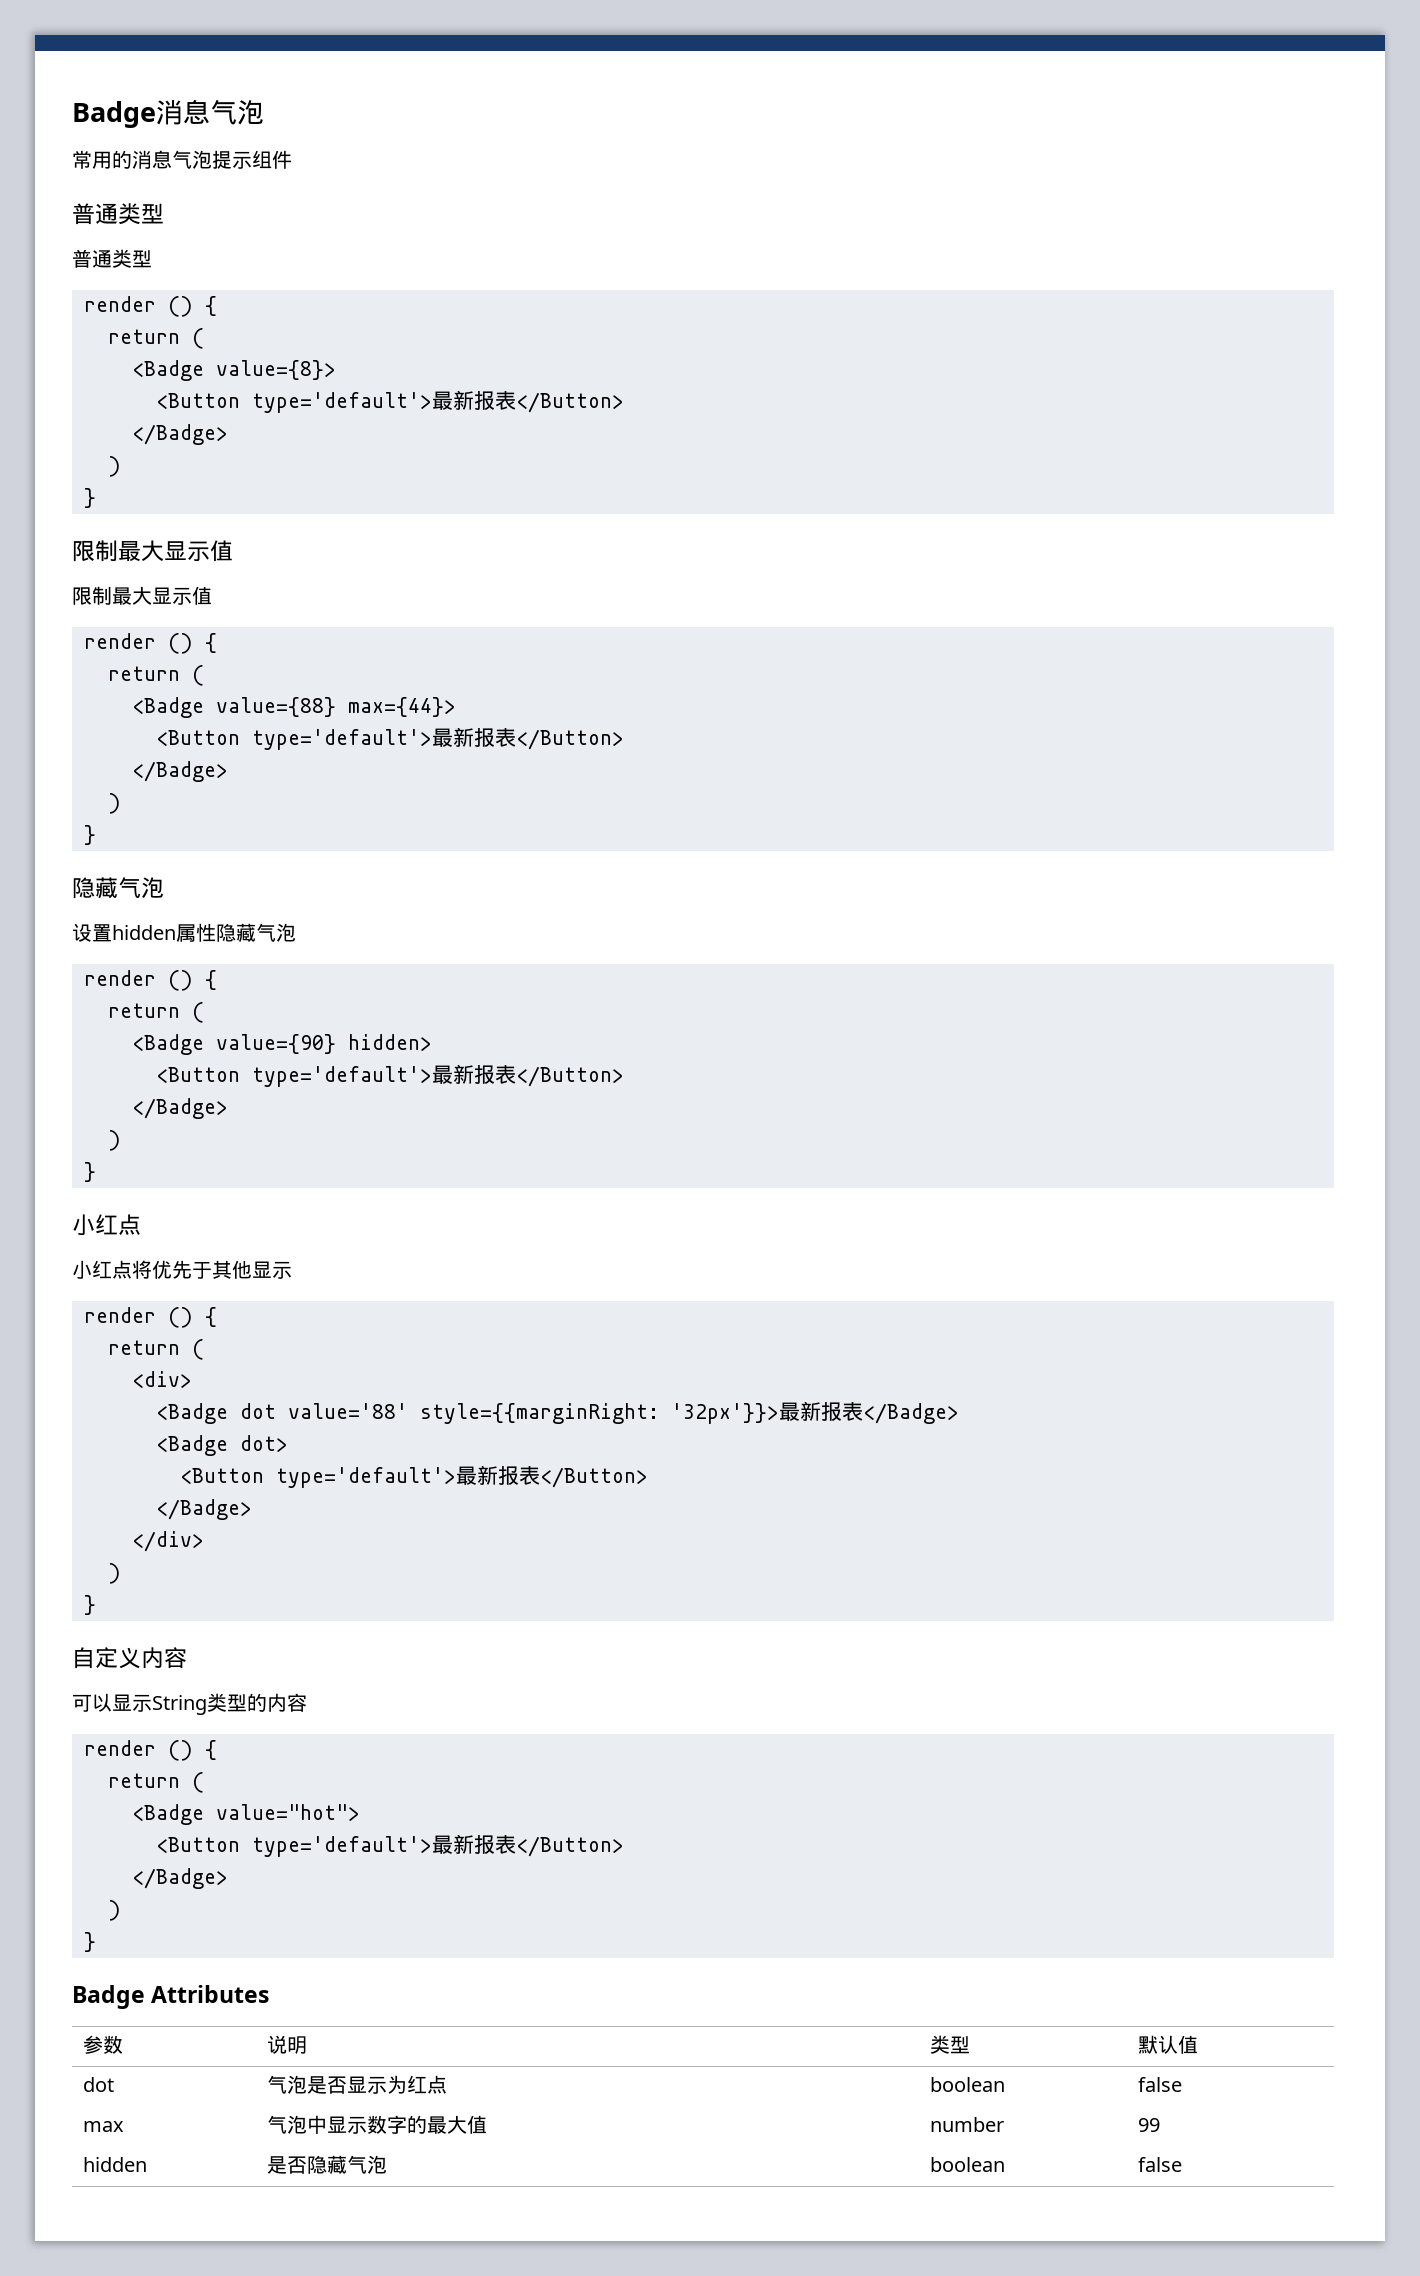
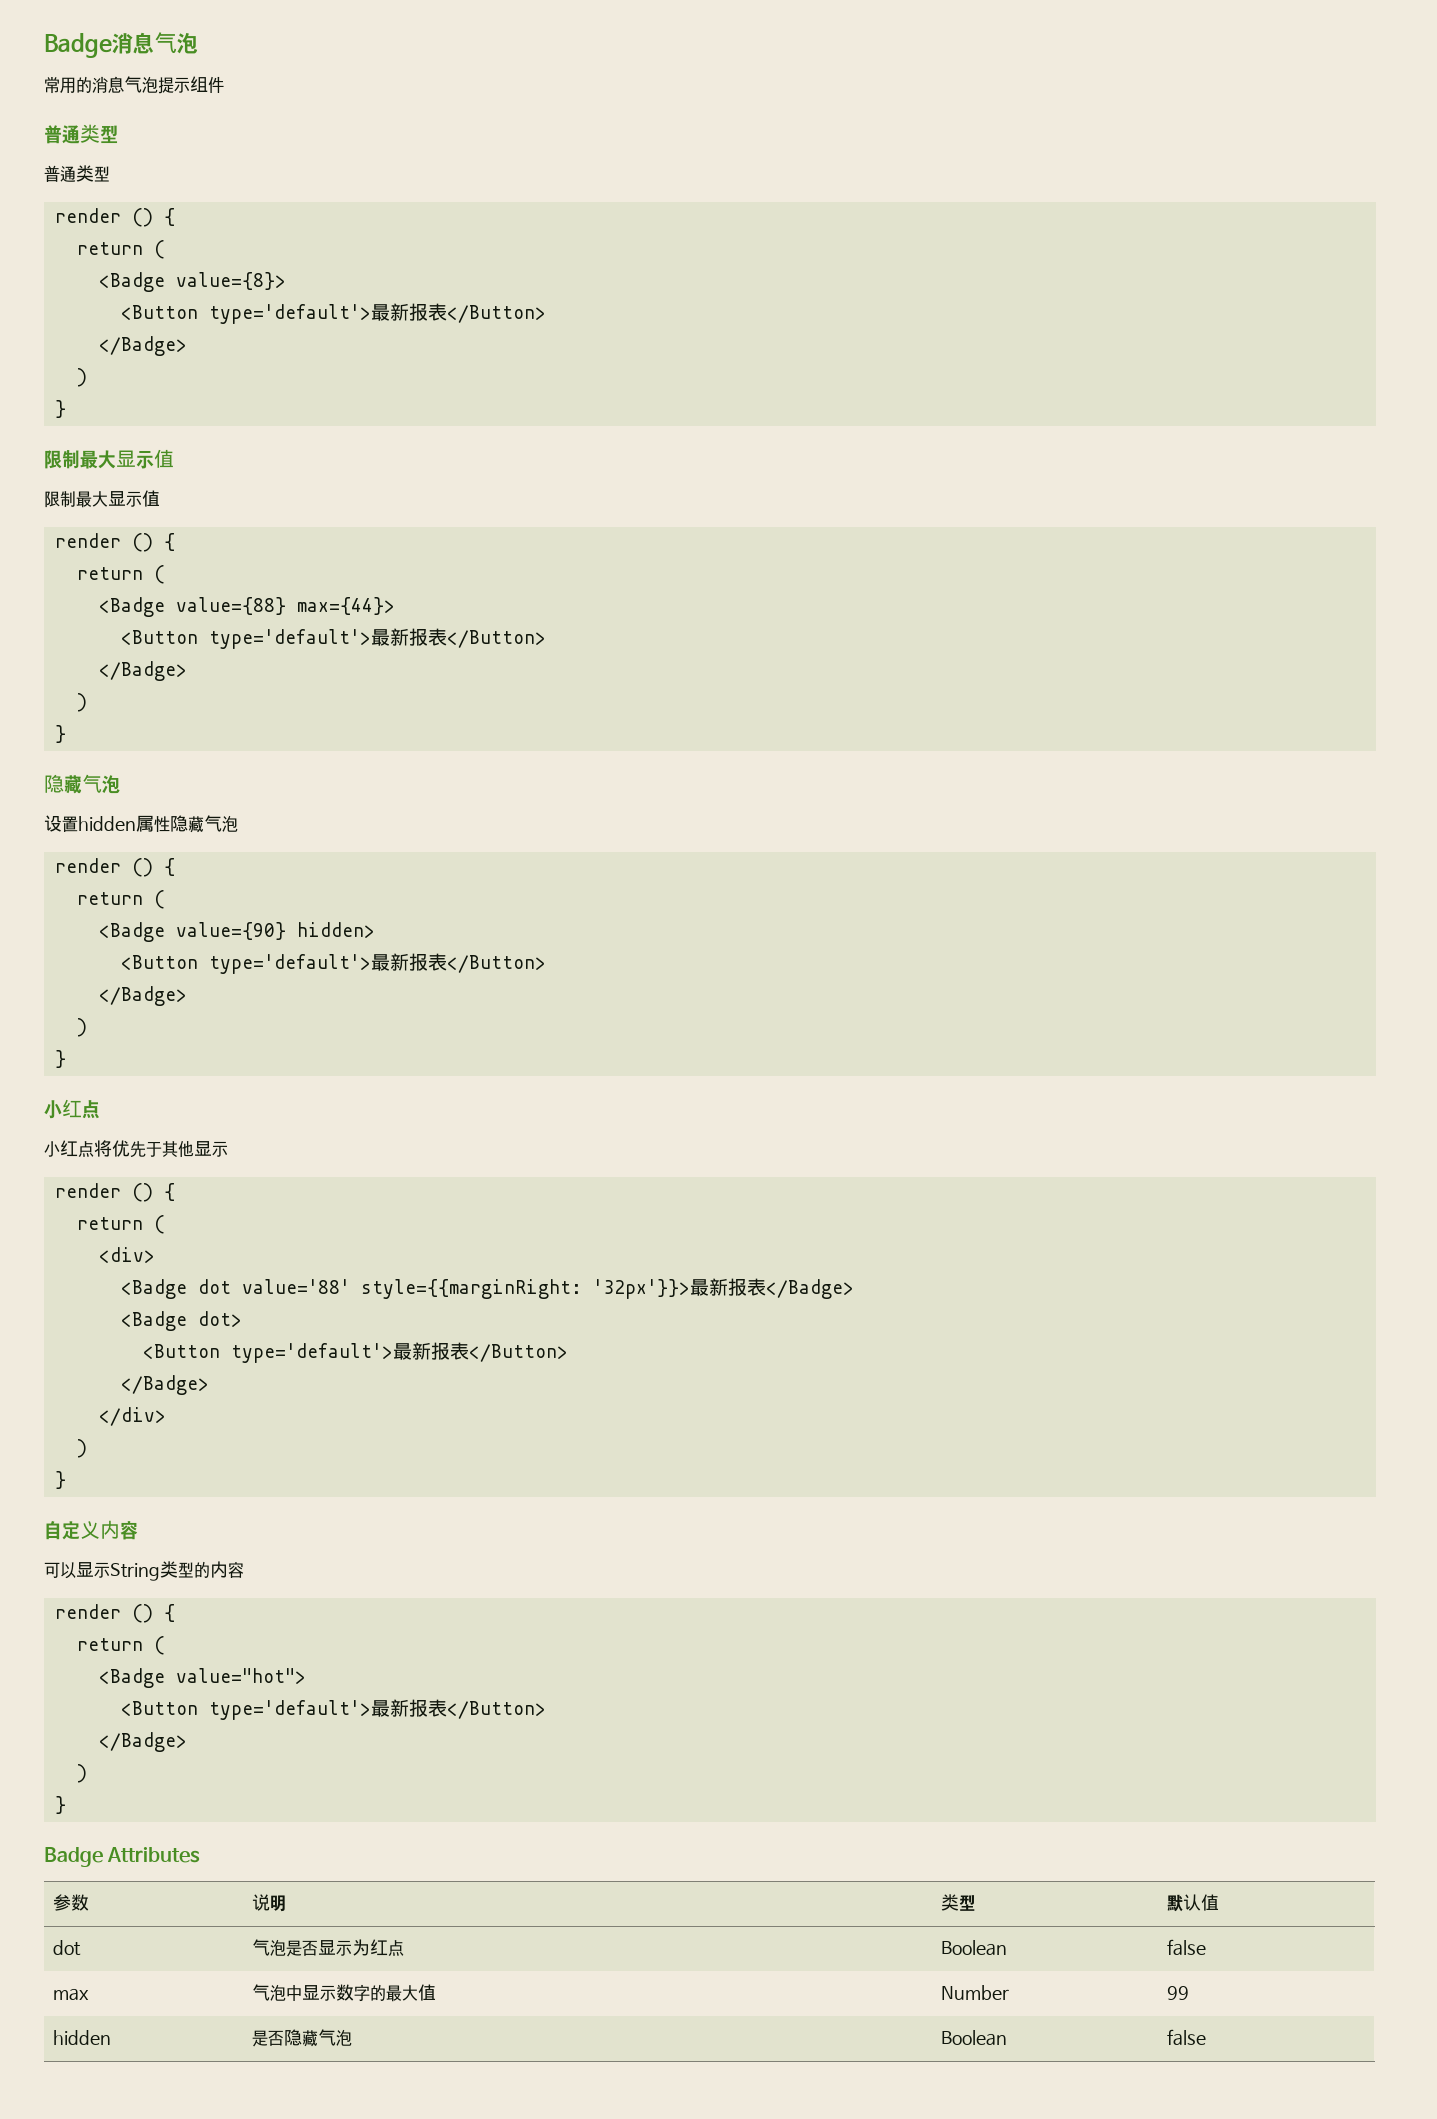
[930,2077,1006,2092] boolean -> [940,1940,1007,1956] Boolean
[930,2117,1005,2132] number -> [940,1985,1009,2000] Number
[930,2157,1006,2172] boolean -> [940,2030,1007,2046] Boolean

